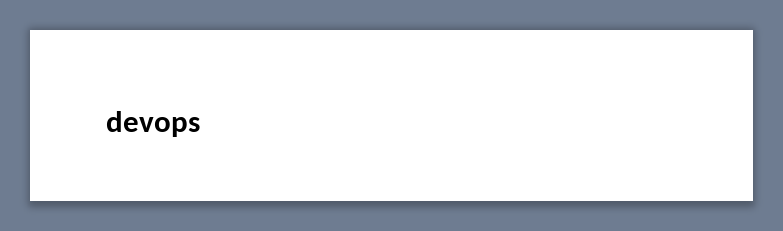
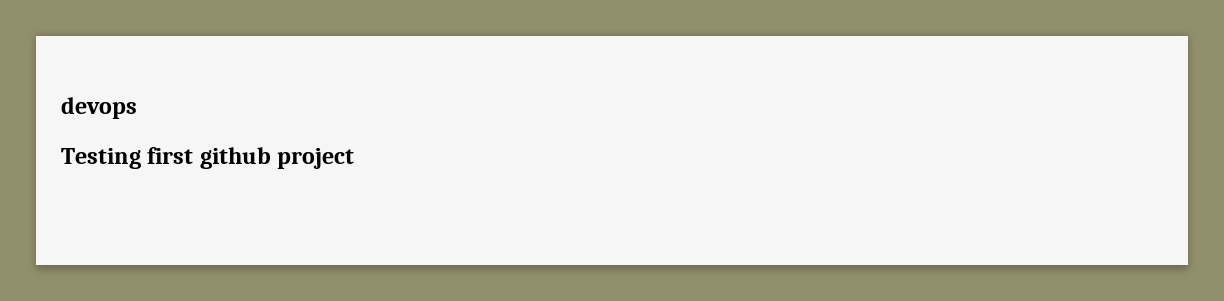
(200, 124) none -> [61,147,355,169] // Testing first github project

